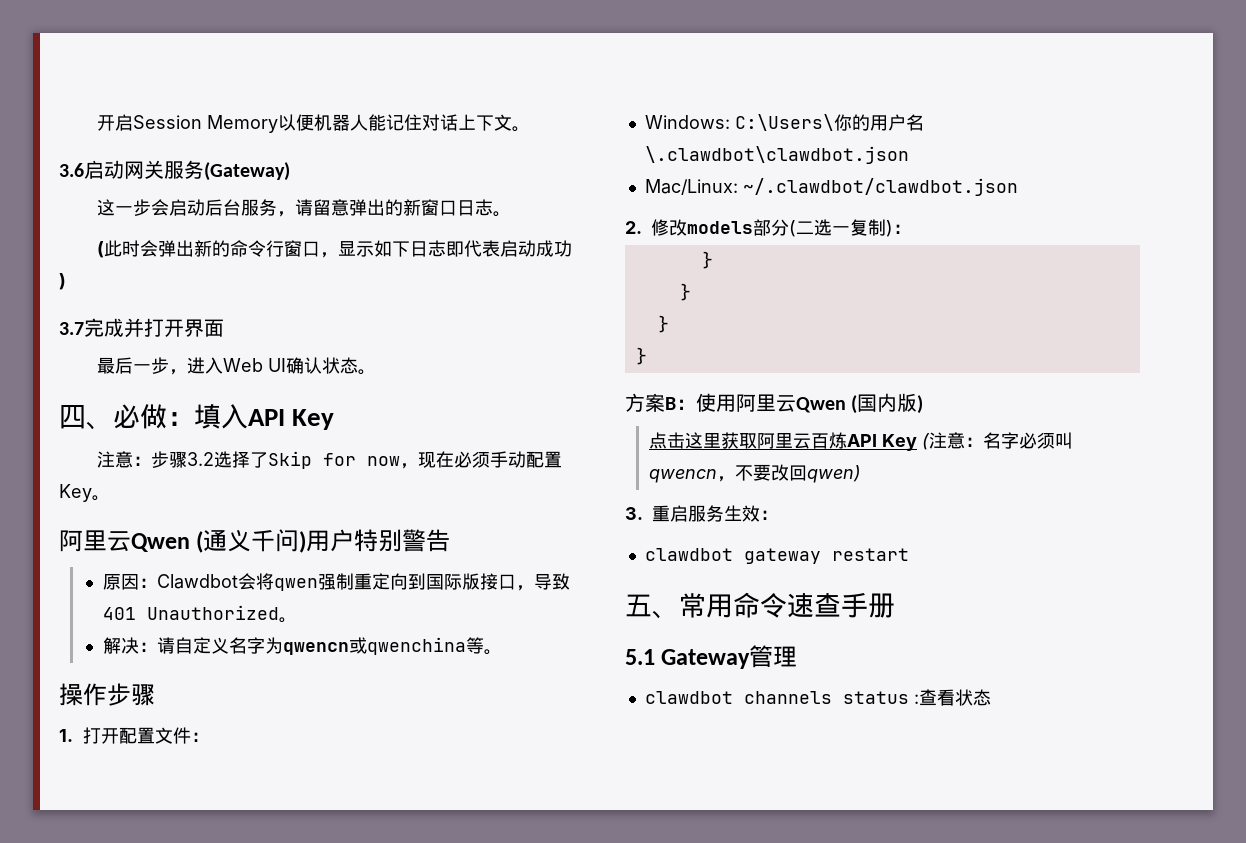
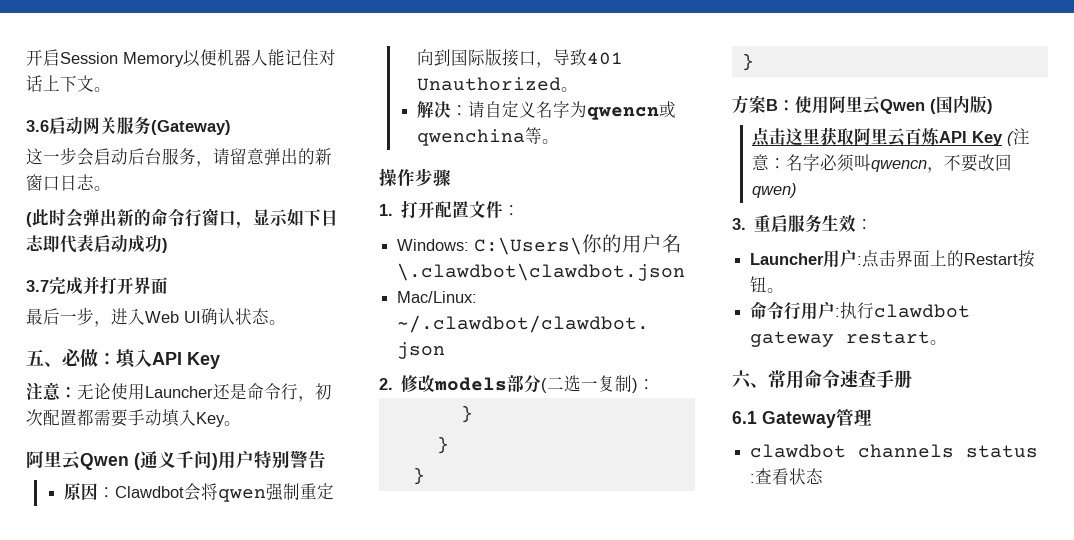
[59,405,86,429] 四 -> [26,349,44,366] 五
[150,451,562,469] 步骤3.2选择了Skip for now，现在必须手动配置 -> [77,383,332,402] [26,409,196,427] 无论使用Launcher还是命令行，初次配置都需要手动填入
(778, 515) none -> [750,249,1036,268] [750,276,785,293] [750,301,875,320] Launcher用户:点击界面上的Restart按钮。 // 命令行用户:执行
[625,594,652,617] // 五 -> [930,340,948,345] [732,370,752,389] 。 // 六
[625,649,655,665] 5.1 -> [732,411,757,424] 6.1

